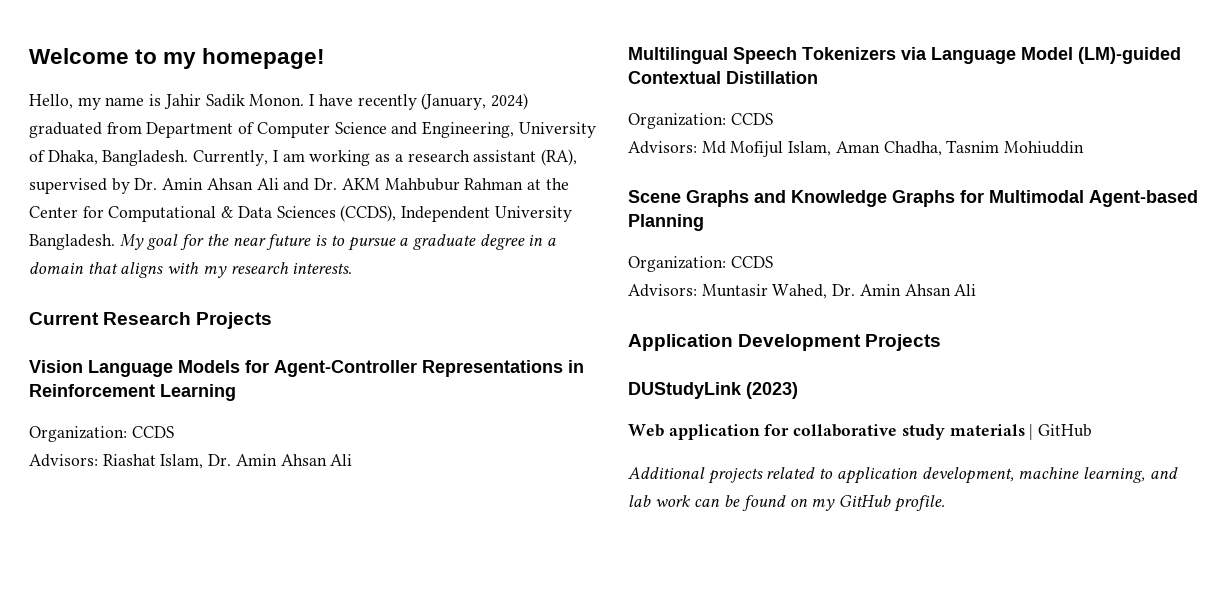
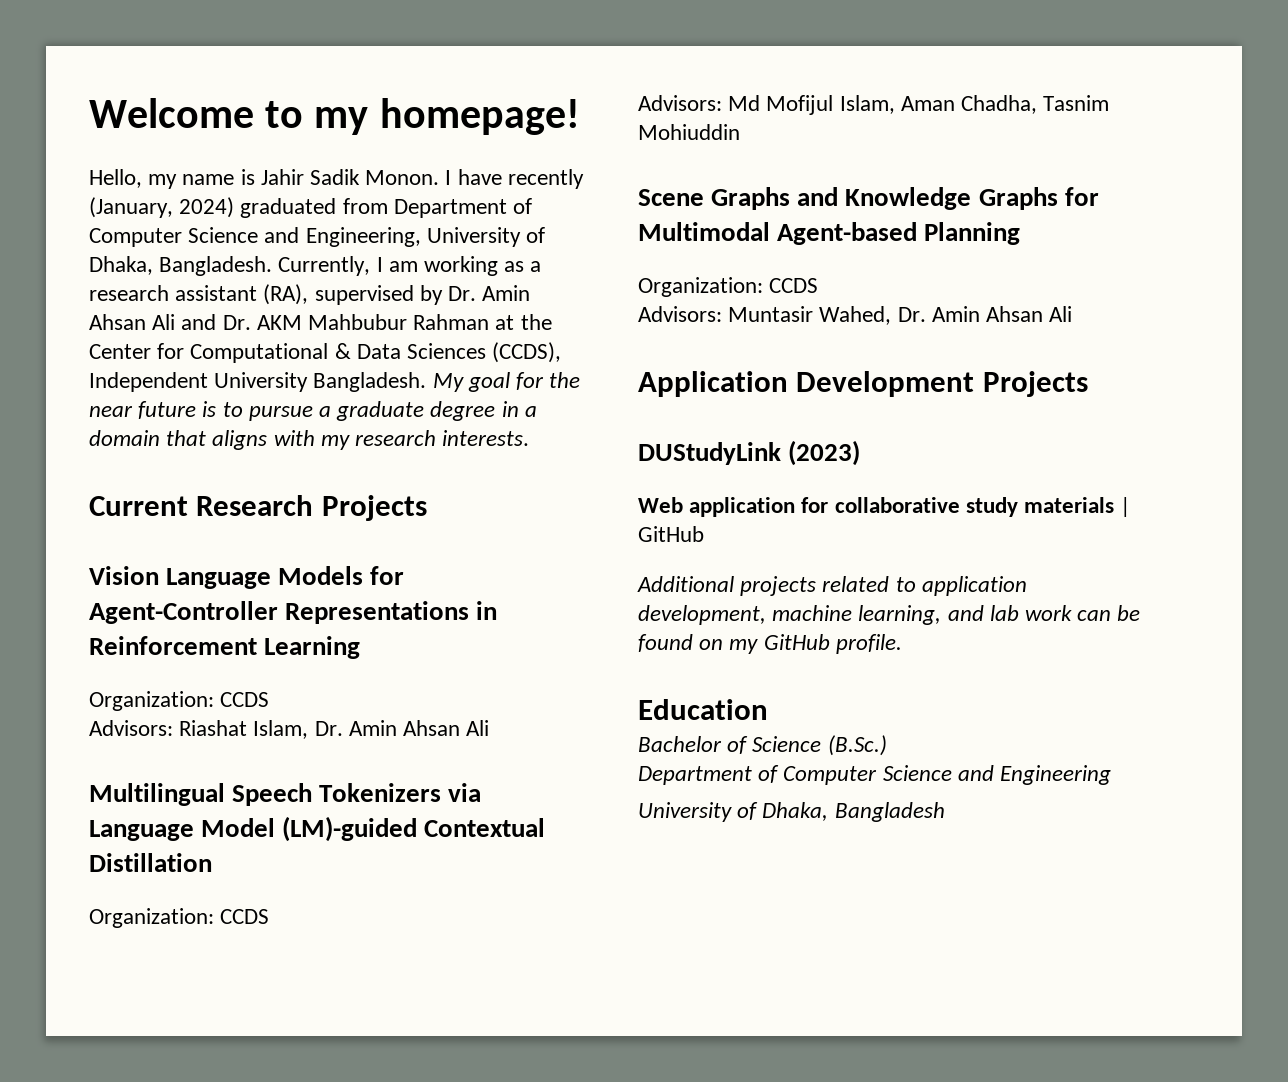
(945, 503) none -> [638,699,768,720] [638,735,887,756] [638,765,1112,785] [638,802,945,822] // Education // Bachelor of Science (B.Sc.) // Department of Computer Science and Engineering // University of Dhaka, Bangladesh

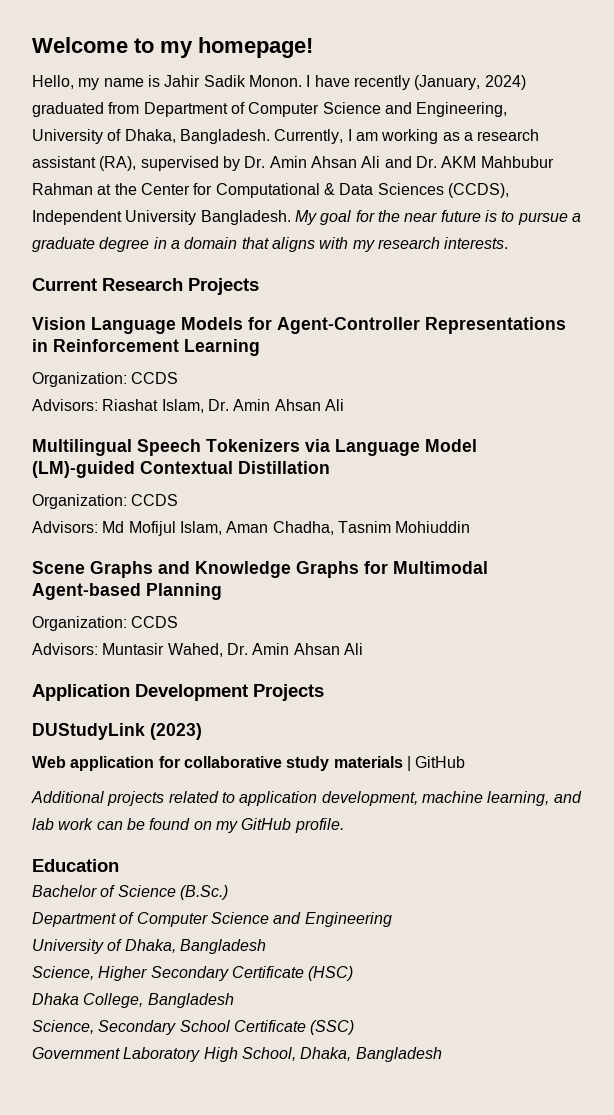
(945, 812) none -> [32,966,354,981] [32,993,234,1008] [32,1020,355,1035] [32,1047,442,1062] // Science, Higher Secondary Certificate (HSC) // Dhaka College, Bangladesh // Science, Secondary School Certificate (SSC) // Government Laboratory High School, Dhaka, Bangladesh

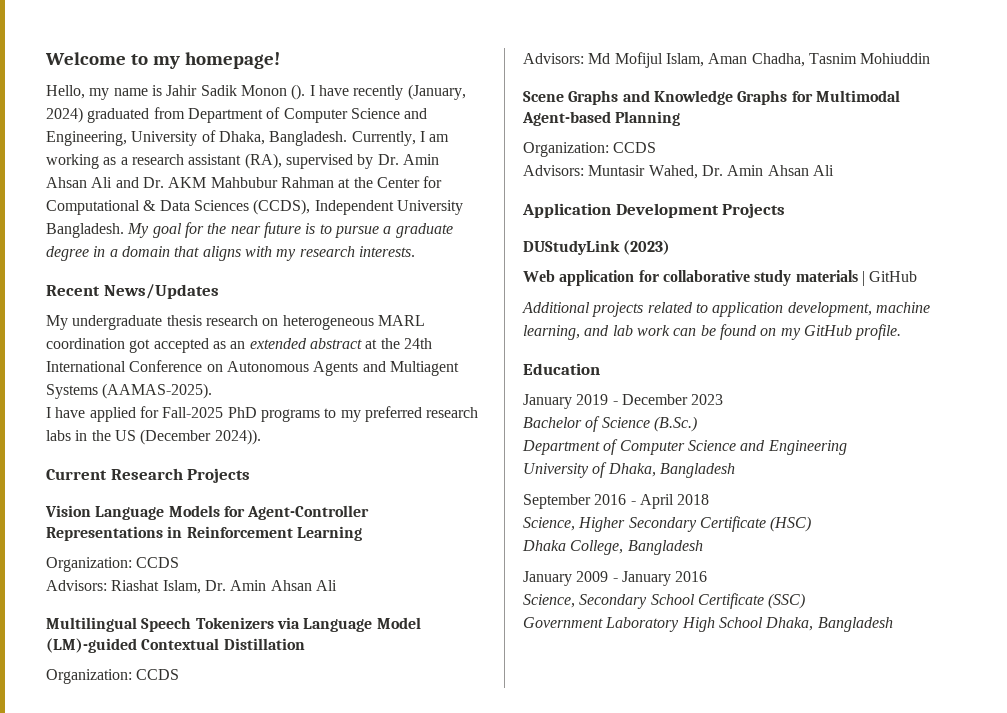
[248,75,302,87] Monon. -> [240,84,306,100] Monon ().
(509, 243) none -> [46,284,219,299] [46,315,425,330] [46,338,432,353] [46,360,459,376] [46,383,213,399] [46,406,479,422] [46,429,261,445] // Recent News/Updates // My undergraduate thesis research on heterogeneous MARL coordination got accepted as an extended abstract at the 24th International Conference on Autonomous Agents and Multiagent Systems (AAMAS-2025). // I have applied for Fall-2025 PhD programs to my preferred research labs in the US (December 2024)).
(119, 865) none -> [523,394,724,409] // January 2019 - December 2023
(266, 946) none -> [523,494,710,509] // September 2016 - April 2018
(234, 1000) none -> [523,571,708,586] // January 2009 - January 2016
[241,1047,296,1061] School, -> [718,617,763,628] School

